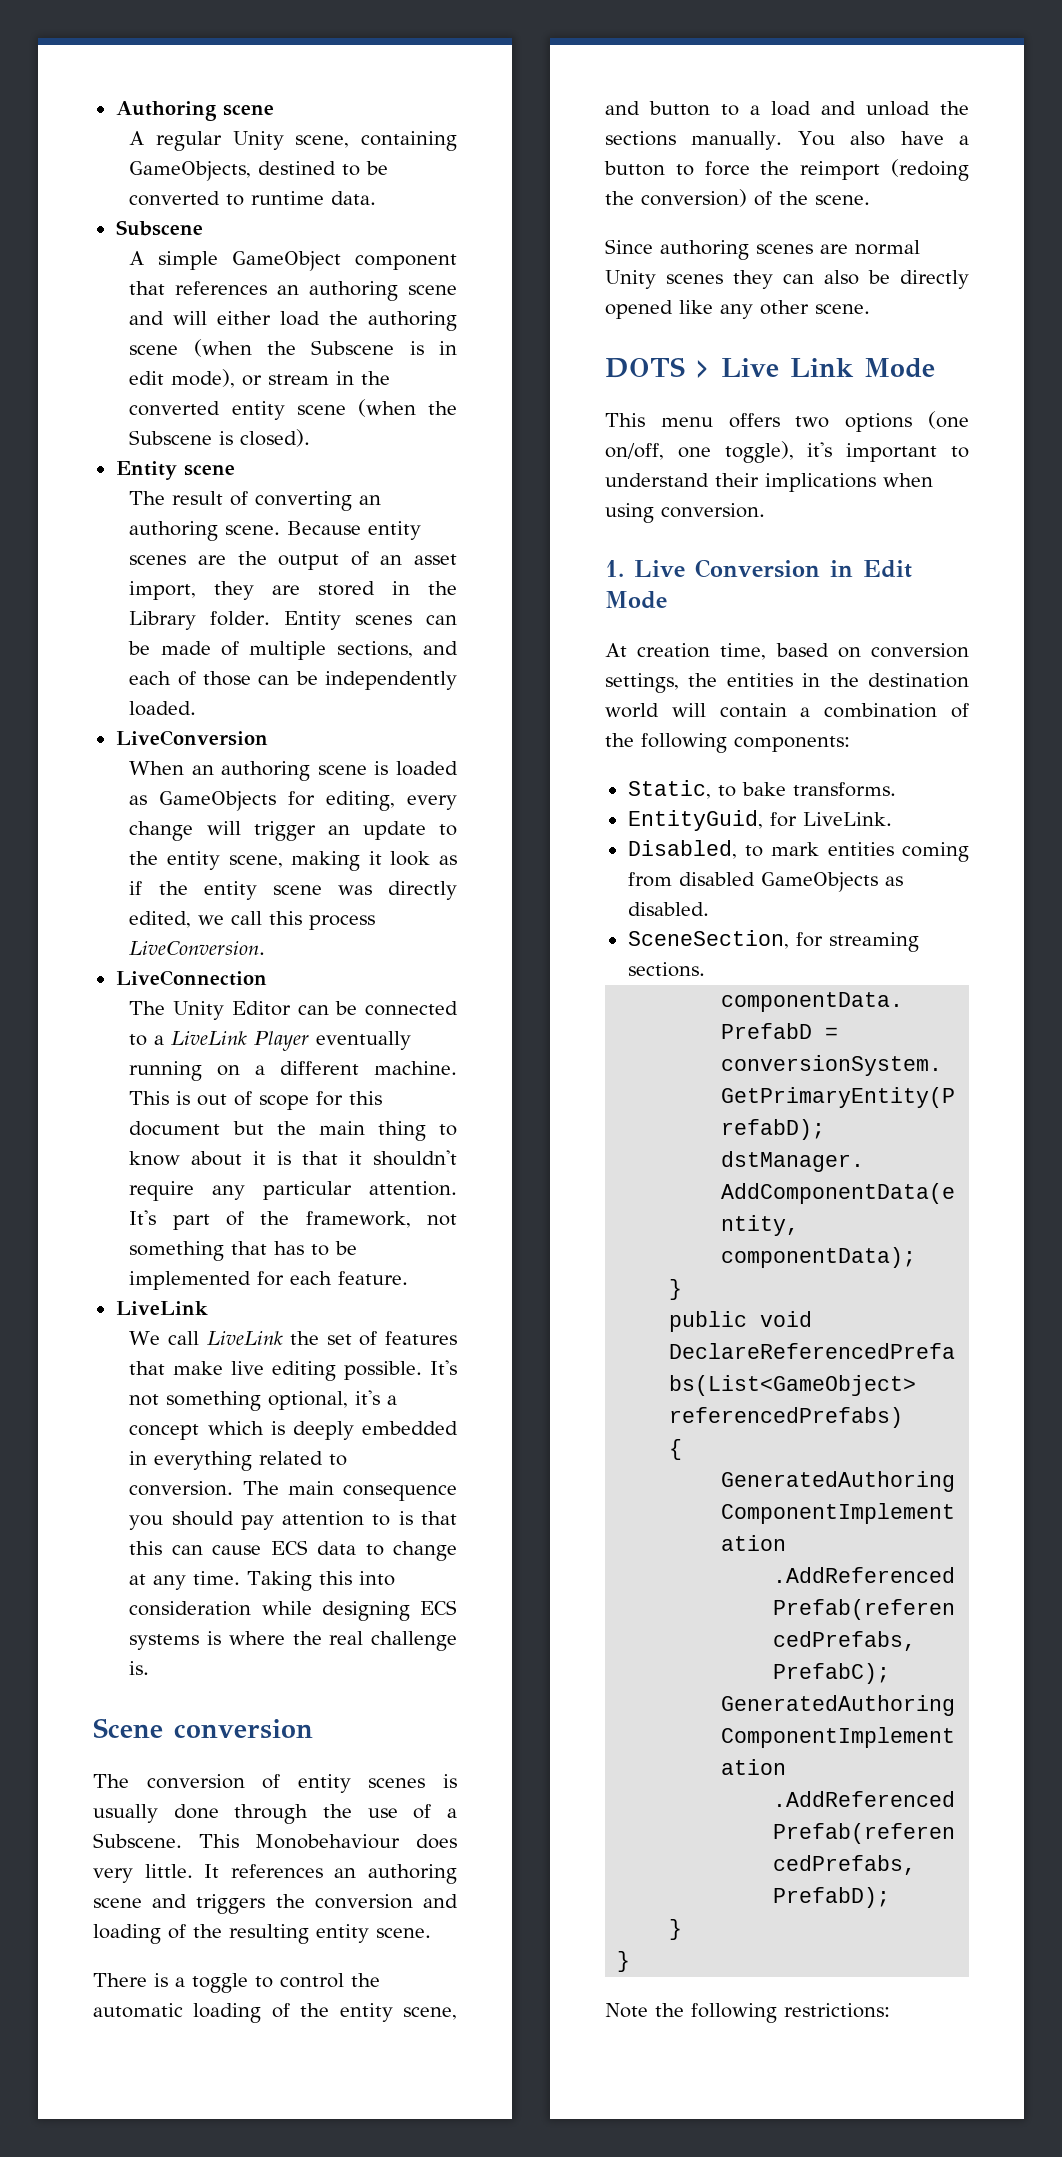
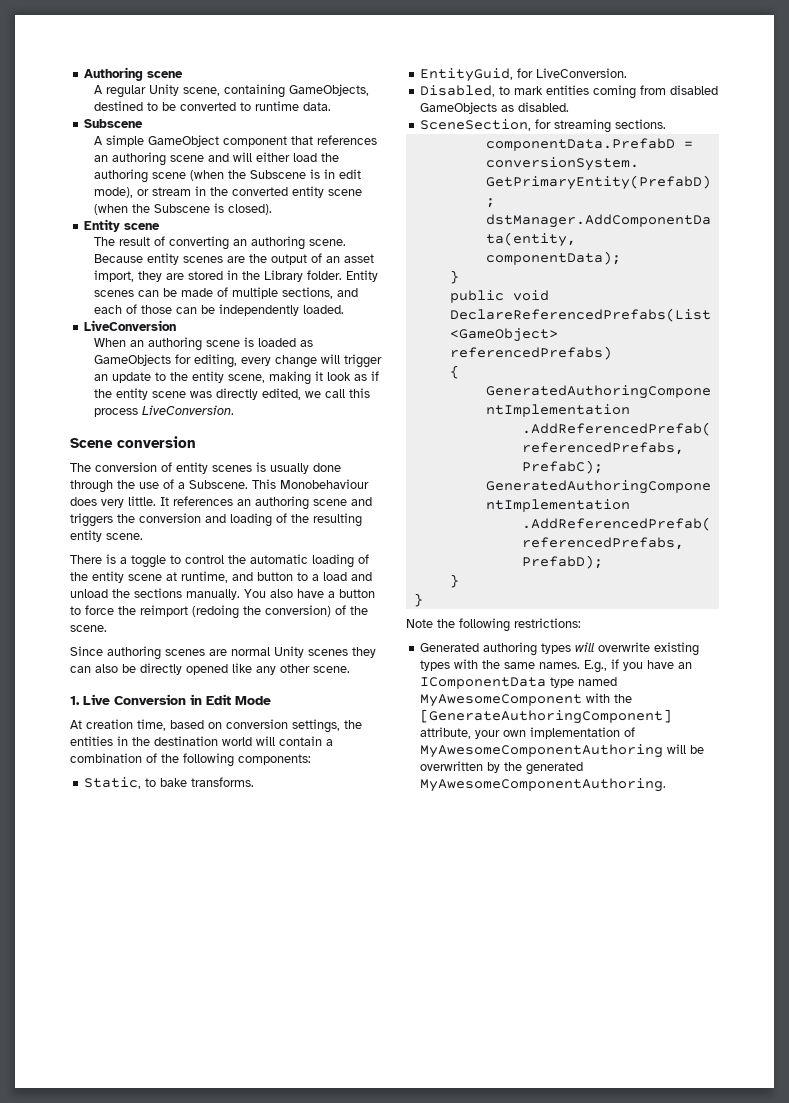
[115,970,267,986] [129,1001,458,1020] [129,1031,412,1051] [129,1061,457,1081] [129,1091,383,1110] [129,1121,457,1141] [129,1150,457,1166] [129,1181,457,1201] [129,1210,458,1230] [129,1241,358,1261] [129,1271,409,1290] [115,1301,208,1315] [129,1331,457,1346] [129,1360,457,1381] [129,1390,398,1411] [129,1421,458,1440] [129,1451,348,1471] [129,1481,457,1501] [129,1511,457,1530] [129,1540,457,1561] [129,1571,396,1591] [129,1600,457,1621] [129,1631,457,1651] [129,1661,150,1675] // LiveConnection // The Unity Editor can be connected to a LiveLink Player eventually running on a different machine. This is out of scope for this document but the main thing to know about it is that it shouldn't require any particular attention. It's part of the framework, not something that has to be implemented for each feature. // LiveLink // We call LiveLink the set of features that make live editing possible. It's not something optional, it's a concept which is deeply embedded in everything related to conversion. The main consequence you should pay attention to is that this can cause ECS data to change at any time. Taking this into consideration while designing ECS systems is where the real challenge is. -> (235, 410) none
[403,2007,457,2020] scene, -> [128,571,228,583] scene at runtime,
[605,357,935,378] [605,411,969,432] [605,441,969,463] [605,473,933,492] [605,503,765,523] // DOTS > Live Link Mode // This menu offers two options (one on/off, one toggle), it's important to understand their implications when using conversion. -> (350, 669) none
[802,812,892,826] LiveLink. -> [536,68,628,78] LiveConversion.
(890, 2010) none -> [420,642,700,656] [420,659,693,673] [420,677,618,689] [420,693,633,707] [420,709,673,724] [420,727,636,739] [420,744,705,758] [420,761,584,775] [420,778,667,792] // Generated authoring types will overwrite existing types with the same names. E.g., if you have an IComponentData type named MyAwesomeComponent with the [GenerateAuthoringComponent] attribute, your own implementation of MyAwesomeComponentAuthoring will be overwritten by the generated MyAwesomeComponentAuthoring.

